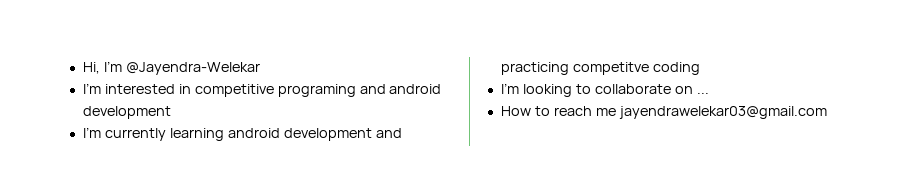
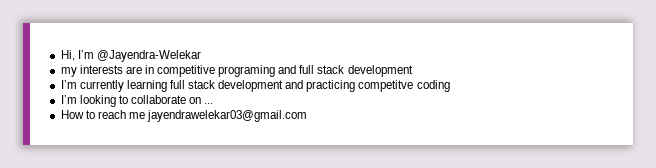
[82,83,175,94] I’m interested -> [60,65,142,77] my interests are
[389,84,442,94] android -> [299,65,345,74] full stack
[227,128,280,138] android -> [169,80,216,89] full stack

